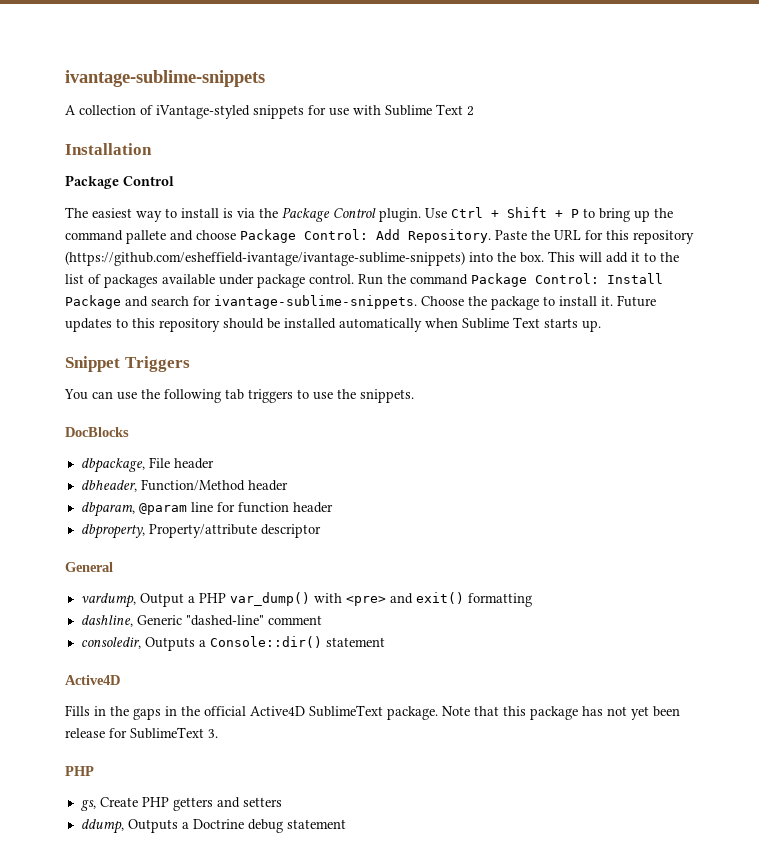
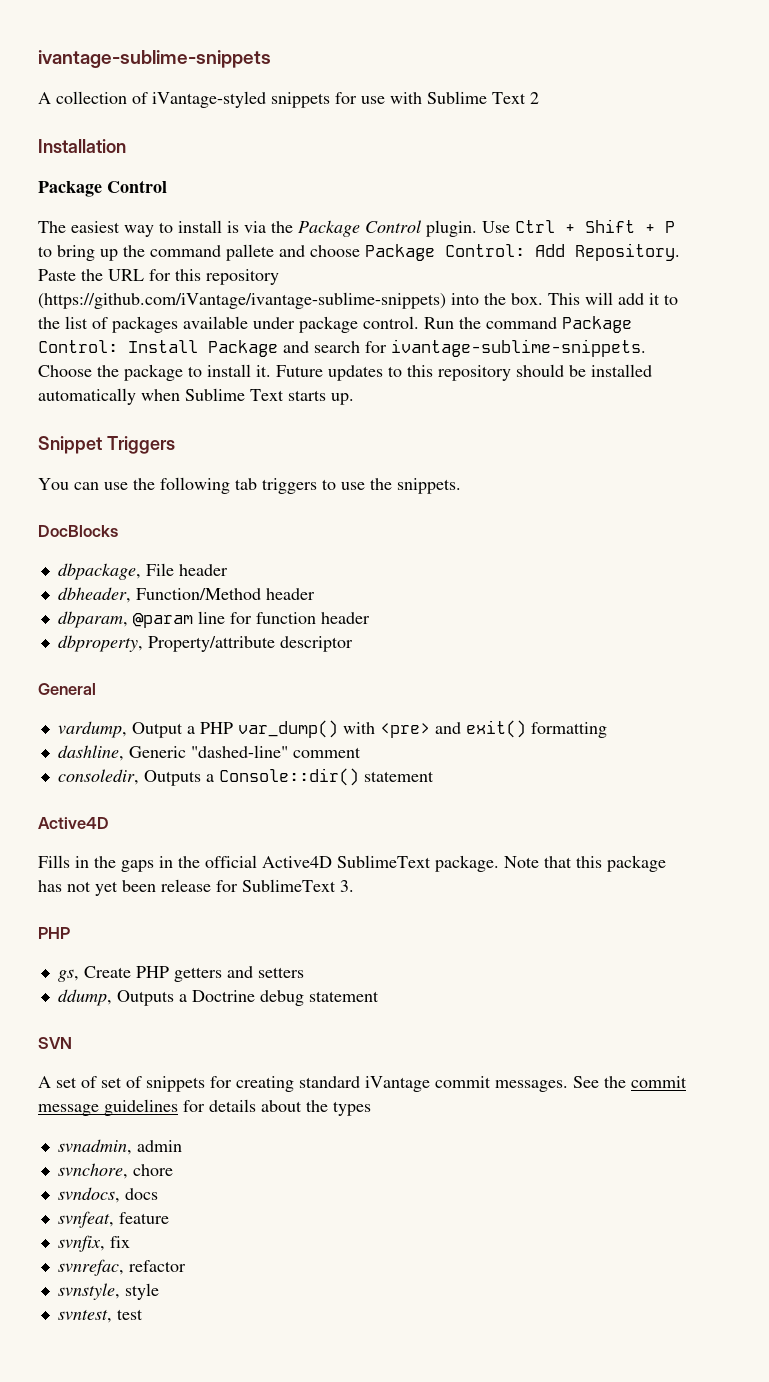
[65,251,465,266] (https://github.com/esheffield-ivantage/ivantage-sublime-snippets) -> [38,292,446,309] (https://github.com/iVantage/ivantage-sublime-snippets)
(346, 824) none -> [38,1037,72,1049] [38,1076,687,1092] [38,1099,371,1116] [57,1139,182,1155] [57,1163,173,1179] [57,1187,158,1203] [57,1211,169,1228] [57,1235,130,1252] [57,1259,186,1276] [57,1283,159,1300] [57,1309,143,1323] // SVN // A set of set of snippets for creating standard iVantage commit messages. See the commit message guidelines for details about the types // svnadmin, admin // svnchore, chore // svndocs, docs // svnfeat, feature // svnfix, fix // svnrefac, refactor // svnstyle, style // svntest, test

